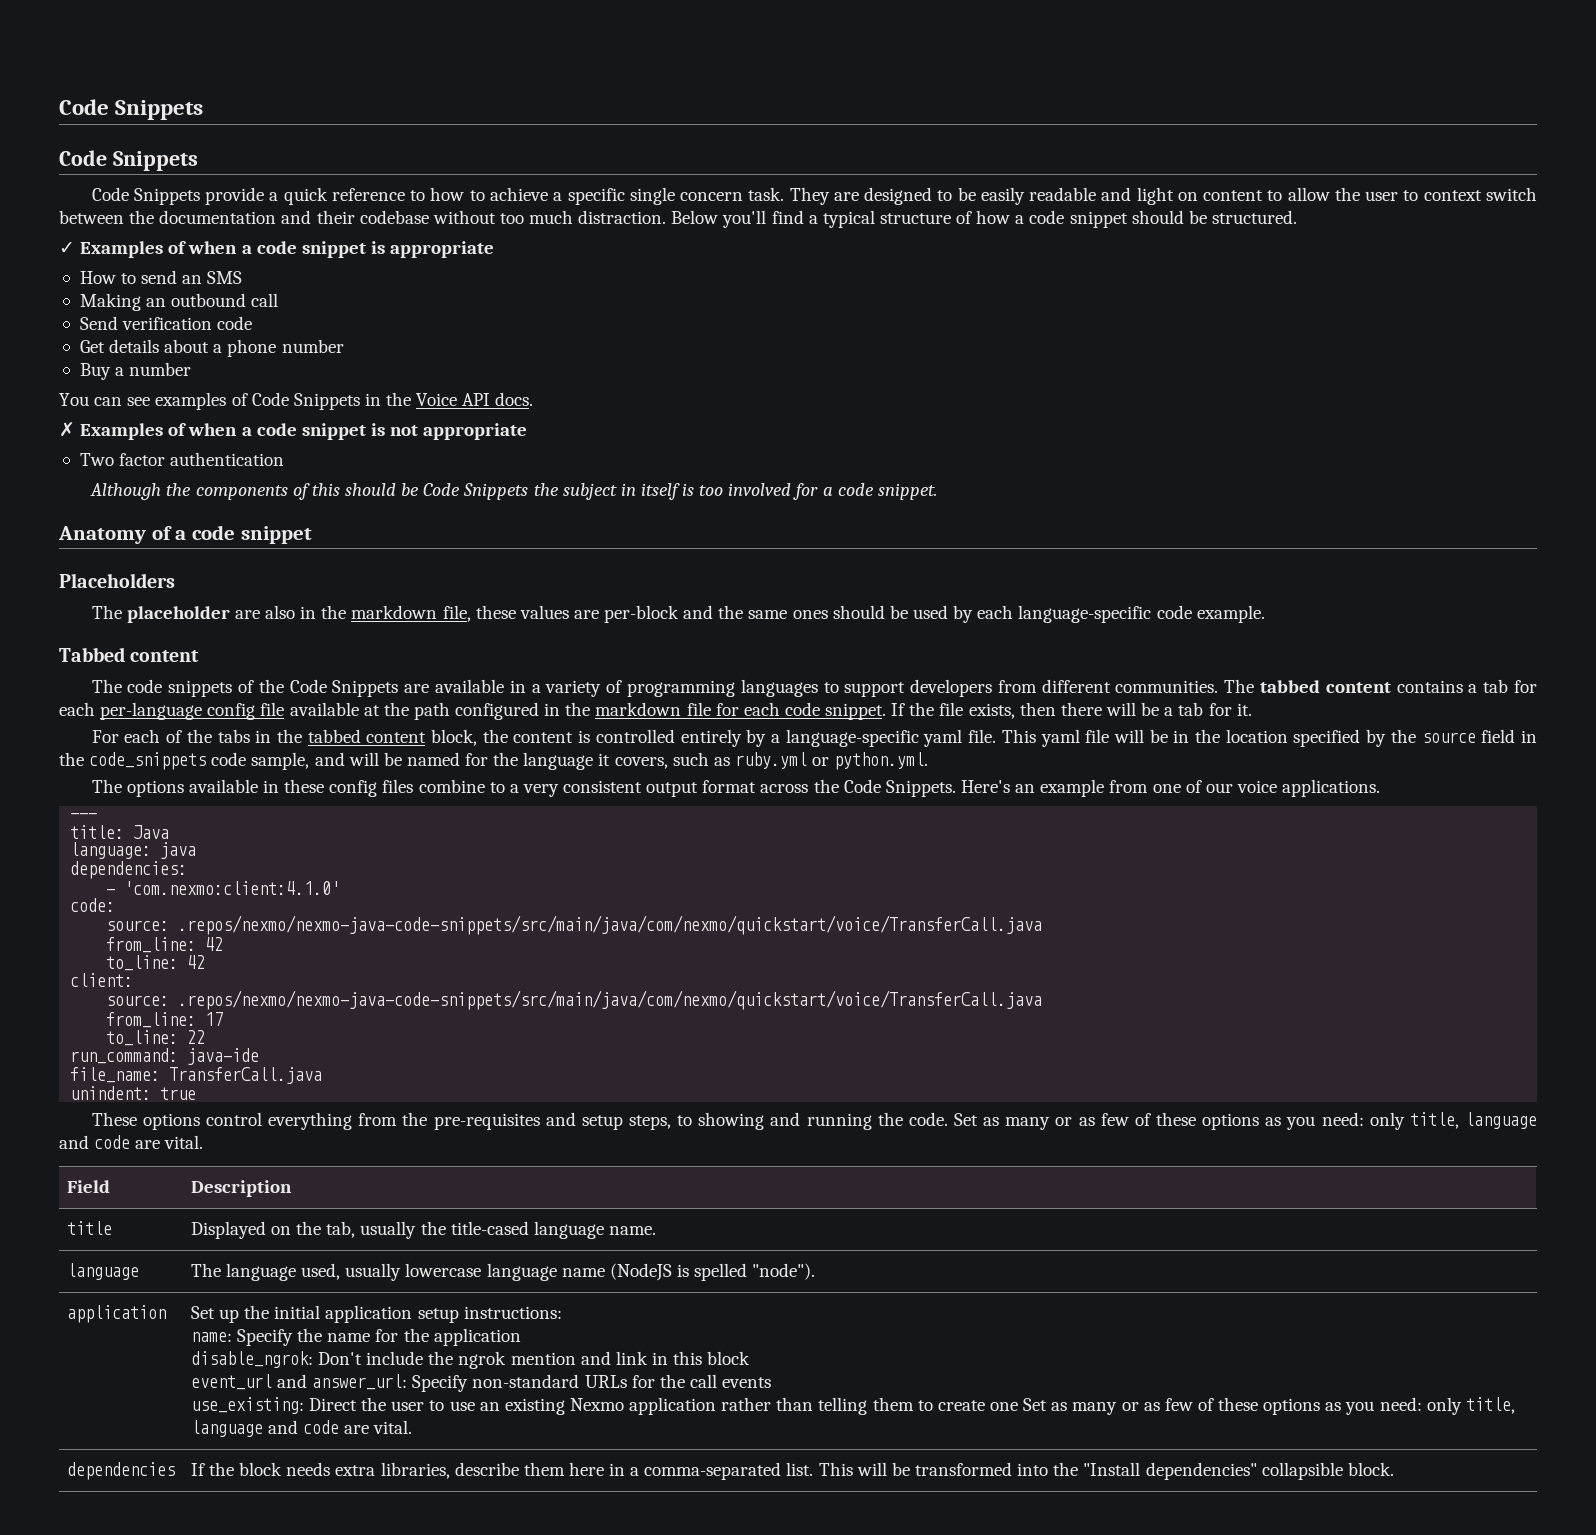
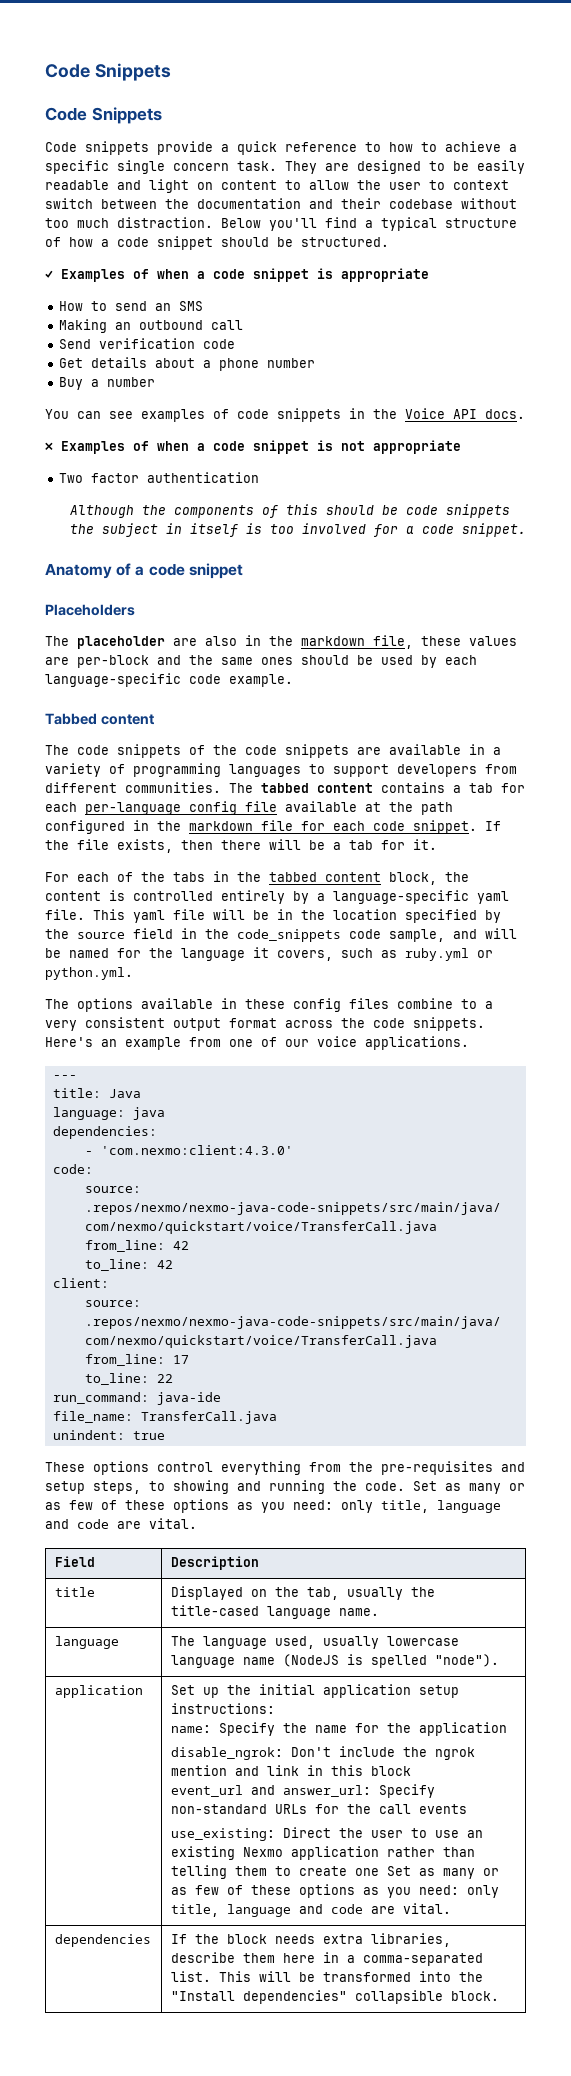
[133,188,200,205] Snippets -> [85,141,149,155] snippets
[251,392,360,410] Code Snippets -> [237,408,341,422] code snippets
[423,483,529,500] Code Snippets -> [405,504,510,518] code snippets
[289,679,399,697] Code Snippets -> [245,744,349,758] code snippets
[843,779,956,797] Code Snippets. -> [373,1017,485,1031] code snippets.
[124,881,341,895] 'com.nexmo:client:4.1.0' -> [100,1145,293,1155] 'com.nexmo:client:4.3.0'

